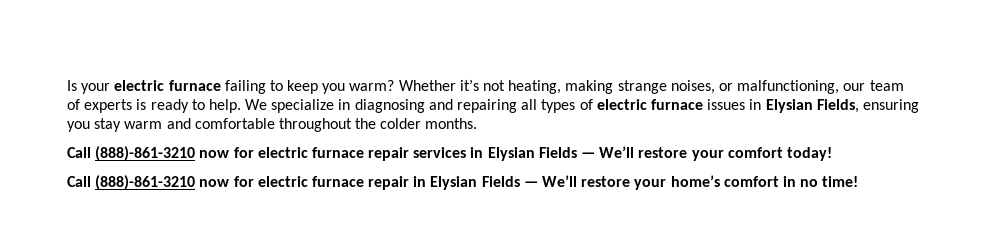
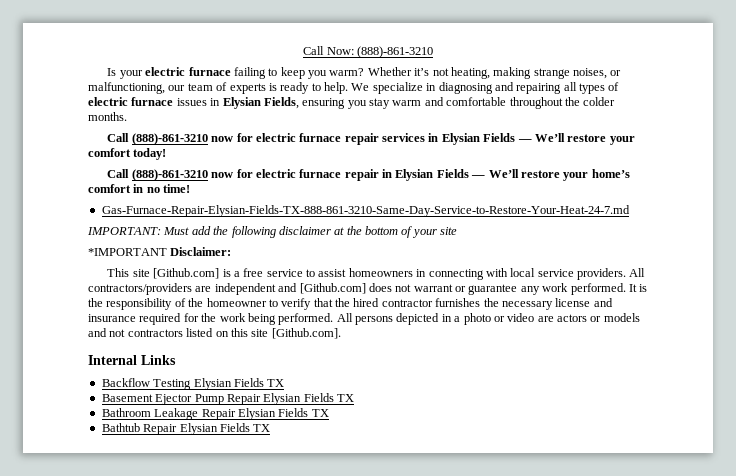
(67, 85) none -> [303,46,433,58] Call Now: (888)-861-3210 //
(859, 181) none -> [101,205,630,217] [87,226,458,238] [88,247,232,256] [107,268,646,280] [88,283,648,295] [88,298,613,310] [88,313,640,325] [88,328,341,339] [88,355,176,365] [101,378,285,390] [101,393,354,405] [101,408,329,420] [101,423,271,435] // Gas-Furnace-Repair-Elysian-Fields-TX-888-861-3210-Same-Day-Service-to-Restore-Your-Heat-24-7.md // IMPORTANT: Must add the following disclaimer at the bottom of your site // *IMPORTANT Disclaimer: // This site [Github.com] is a free service to assist homeowners in connecting with local service providers. All contractors/providers are independent and [Github.com] does not warrant or guarantee any work performed. It is the responsibility of the homeowner to verify that the hired contractor furnishes the necessary license and insurance required for the work being performed. All persons depicted in a photo or video are actors or models and not contractors listed on this site [Github.com]. // Internal Links // Backflow Testing Elysian Fields TX // Basement Ejector Pump Repair Elysian Fields TX // Bathroom Leakage Repair Elysian Fields TX // Bathtub Repair Elysian Fields TX

